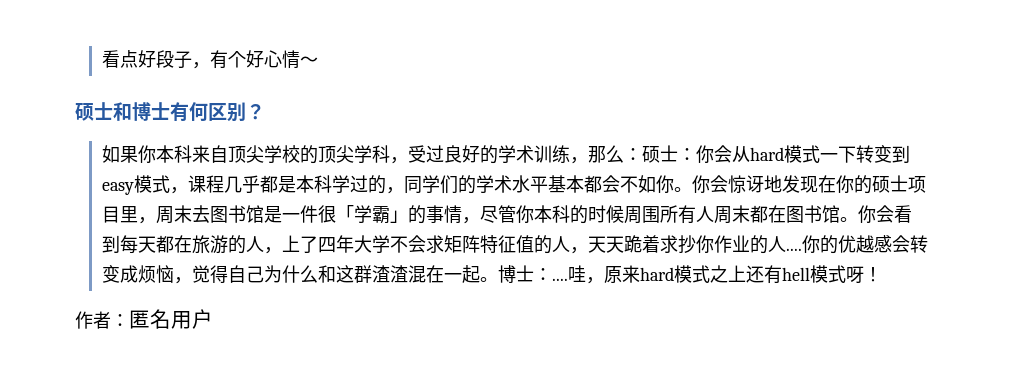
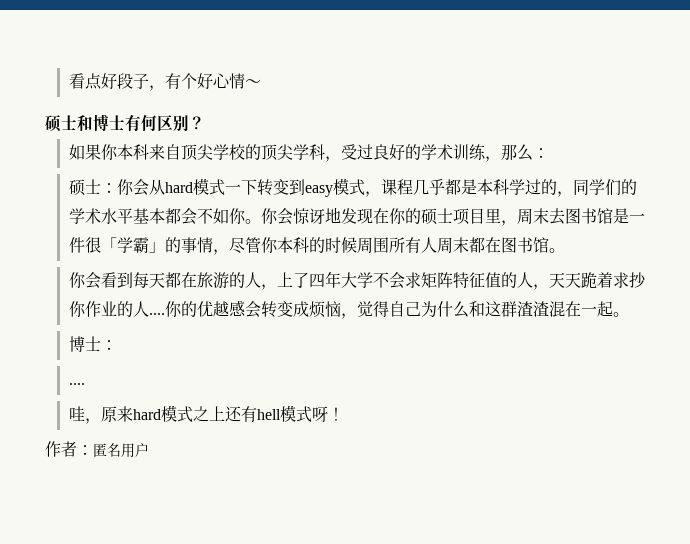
(642, 154) none -> (549, 153) //
(858, 219) none -> (565, 250) //
(498, 279) none -> (629, 314) //
[551,278,568,281] .... -> [68,383,85,385] // .... //

